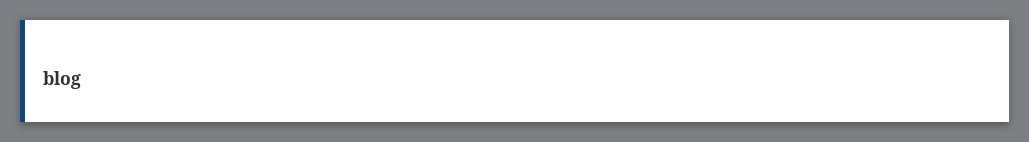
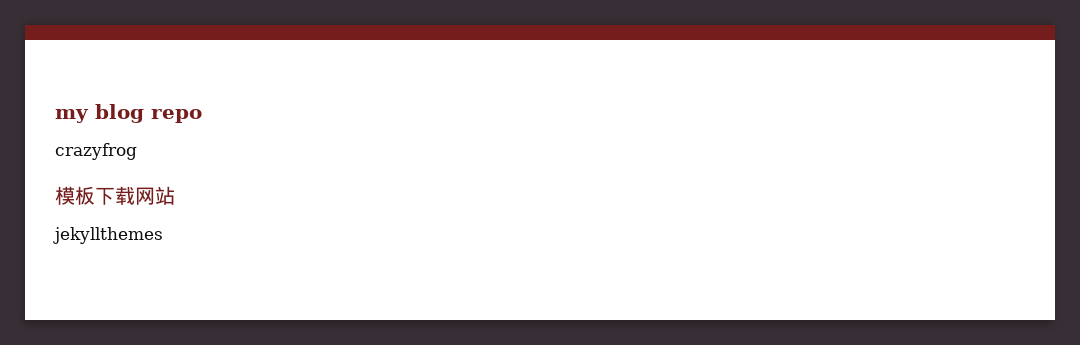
[43,71,81,89] blog -> [55,104,202,123] [55,143,137,160] [55,186,175,205] [53,227,163,244] my blog repo // crazyfrog // 模板下载网站 // jekyllthemes

